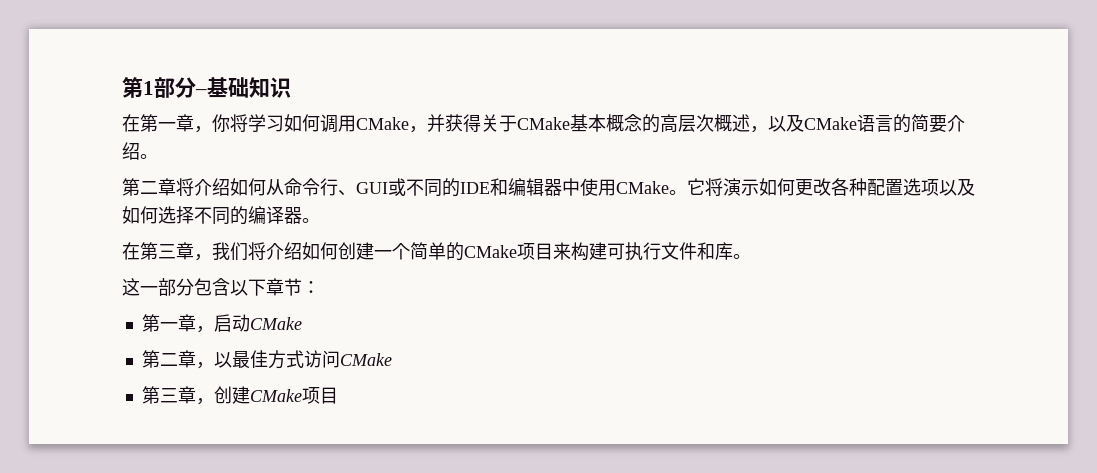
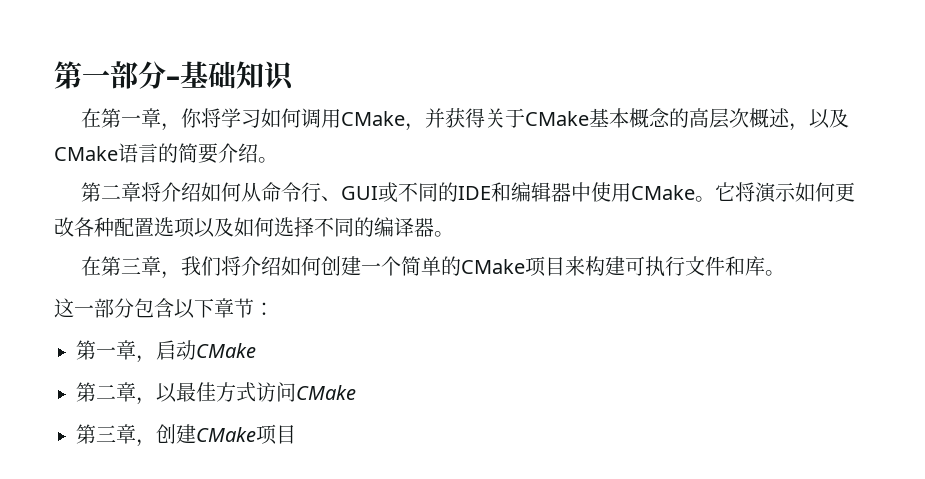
[122,77,154,98] 第1 -> [54,61,110,89] 第一

